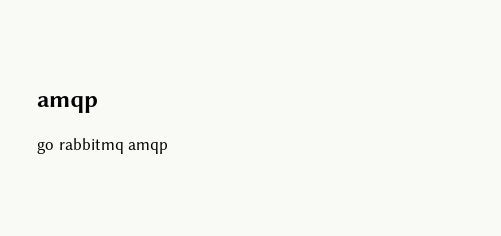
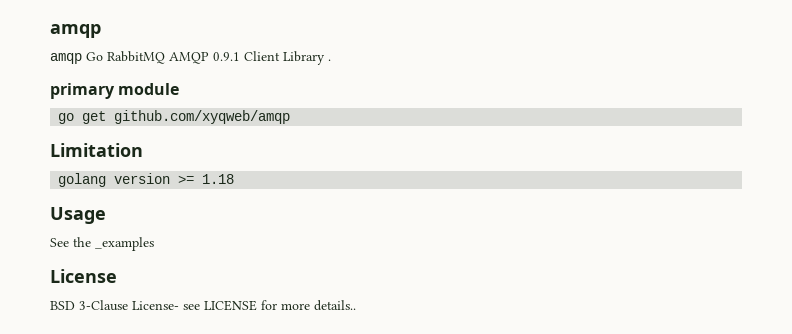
[37,138,169,154] go rabbitmq amqp -> [50,51,331,65] [50,83,180,99] [58,110,291,124] [50,143,143,157] [58,173,235,187] [50,207,106,224] [50,237,154,251] [50,269,117,283] [50,300,356,311] amqp Go RabbitMQ AMQP 0.9.1 Client Library . // primary module // go get github.com/xyqweb/amqp // Limitation // golang version >= 1.18 // Usage // See the _examples // License // BSD 3-Clause License- see LICENSE for more details..

